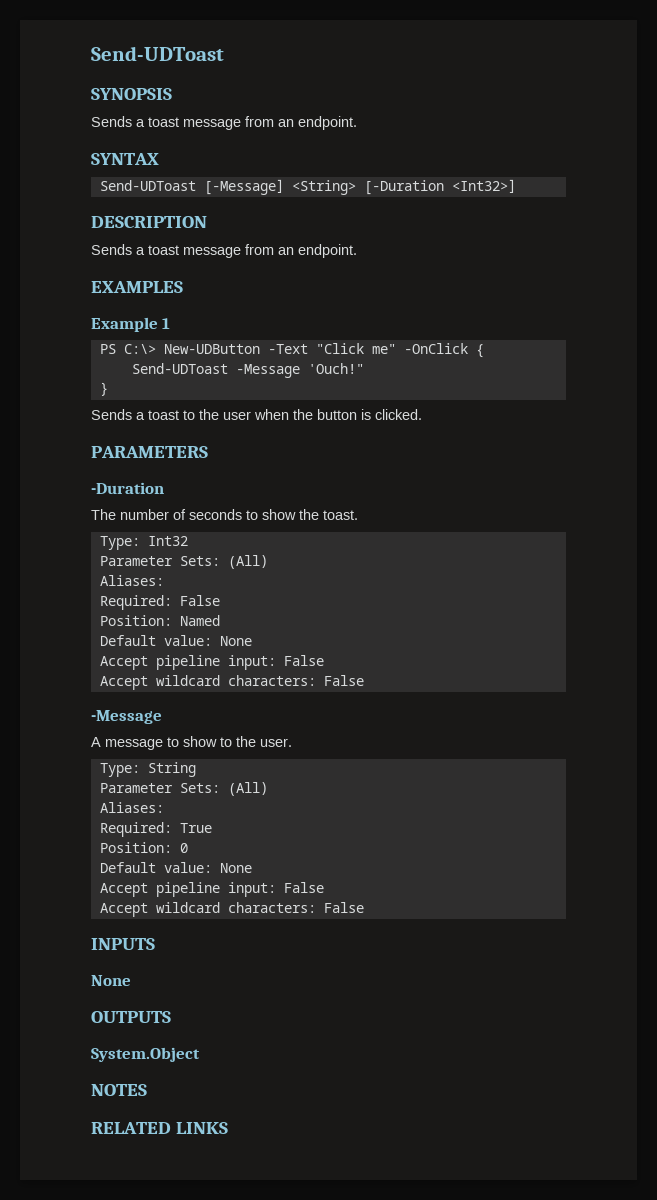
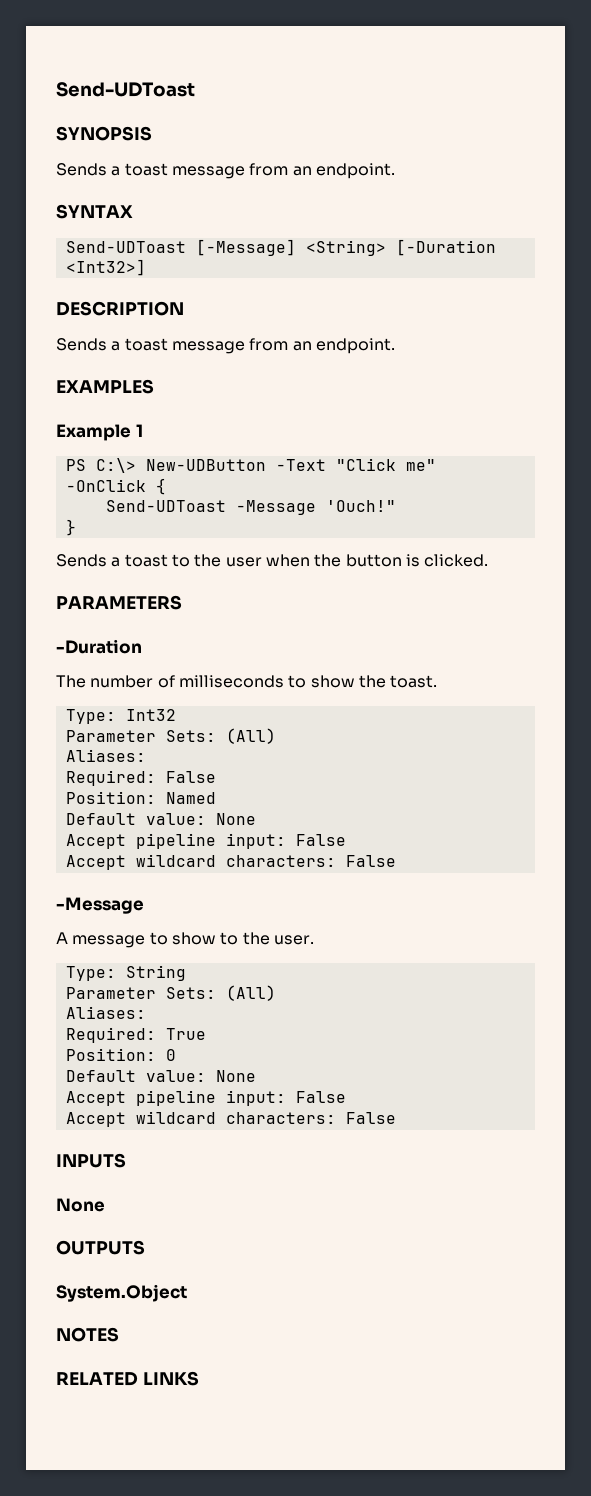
[189,509,242,520] seconds -> [178,675,284,688] milliseconds

